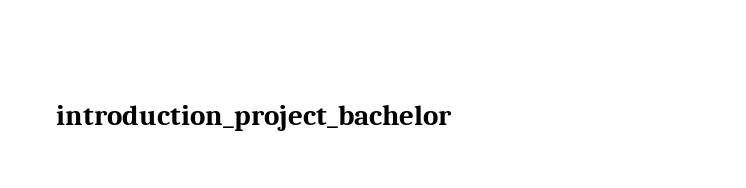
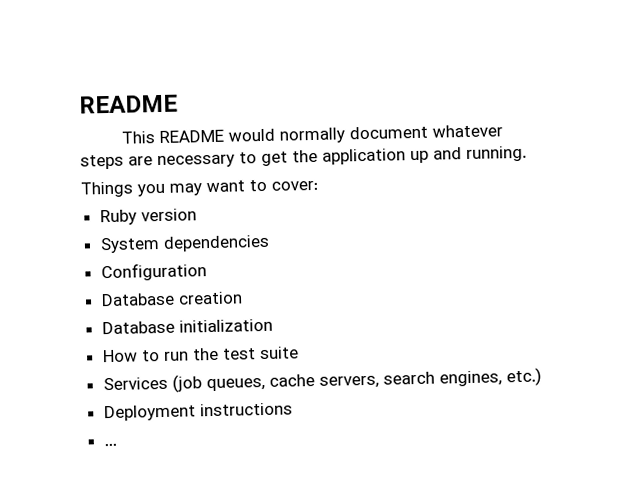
[56,104,452,131] introduction_project_bachelor -> [79,94,178,114] [120,124,503,144] [80,145,527,170] [80,179,318,198] [99,208,197,226] [99,234,270,254] [100,262,207,282] [100,291,243,307] [101,318,273,335] [101,346,299,363] [102,367,542,393] [103,402,293,422] [103,442,117,447] README // This README would normally document whatever steps are necessary to get the application up and running. // Things you may want to cover: // Ruby version // System dependencies // Configuration // Database creation // Database initialization // How to run the test suite // Services (job queues, cache servers, search engines, etc.) // Deployment instructions // ...

